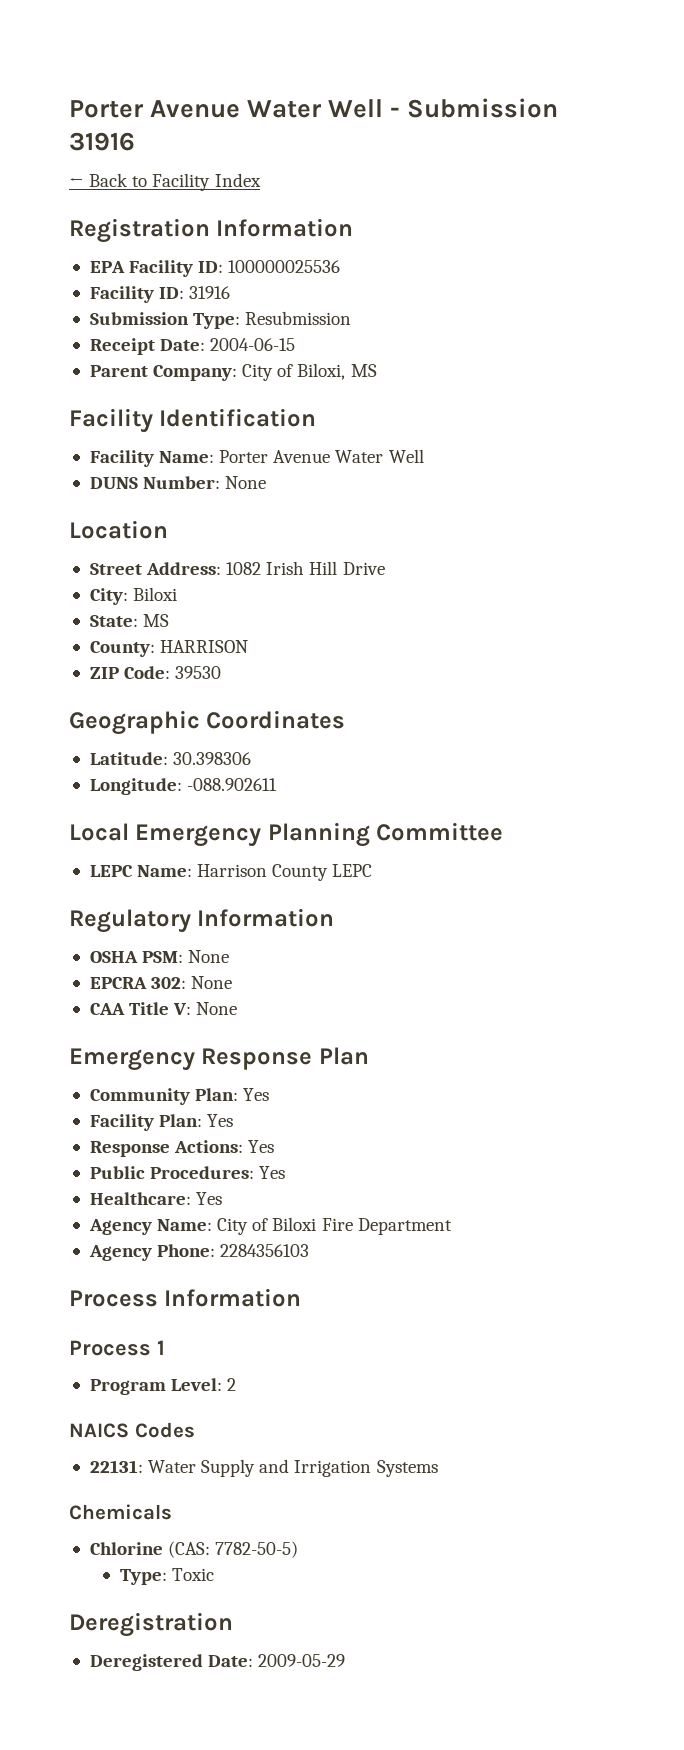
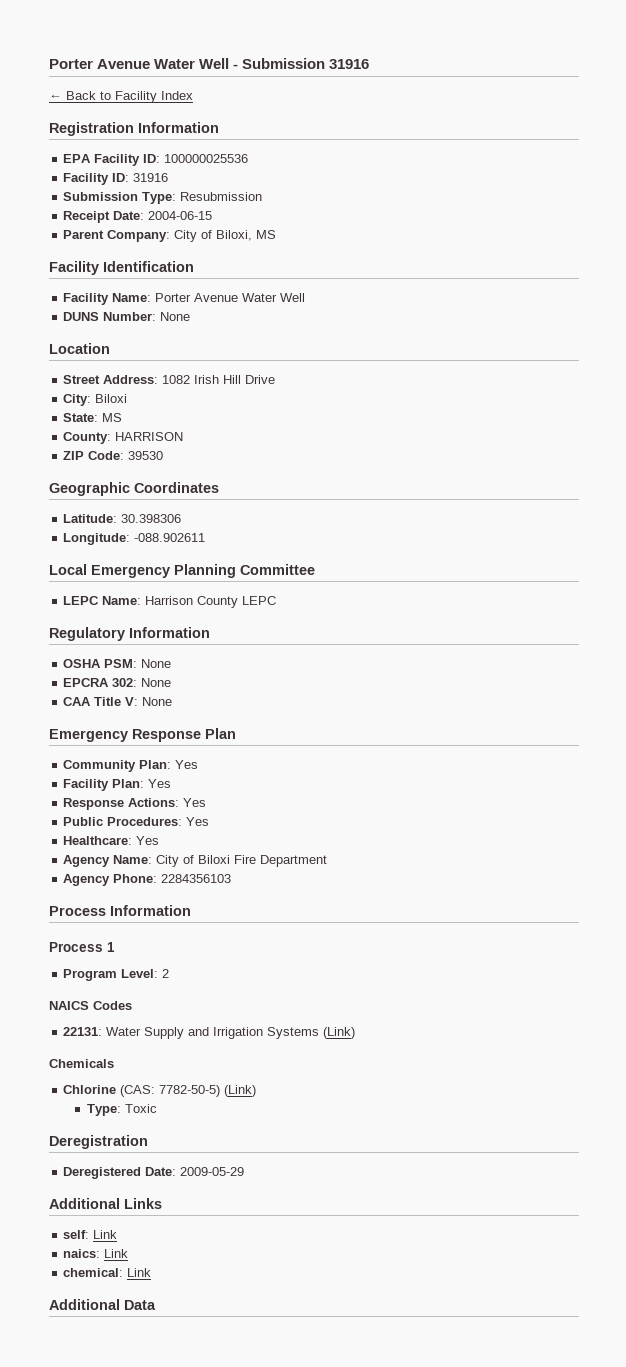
(438, 1468) none -> [323,1027,356,1039] (Link)
(299, 1549) none -> [224,1085,257,1097] (Link)
(346, 1660) none -> [49,1198,162,1209] [63,1230,118,1239] [63,1249,129,1258] [63,1268,152,1277] [49,1299,156,1310] // Additional Links // self: Link // naics: Link // chemical: Link // Additional Data

